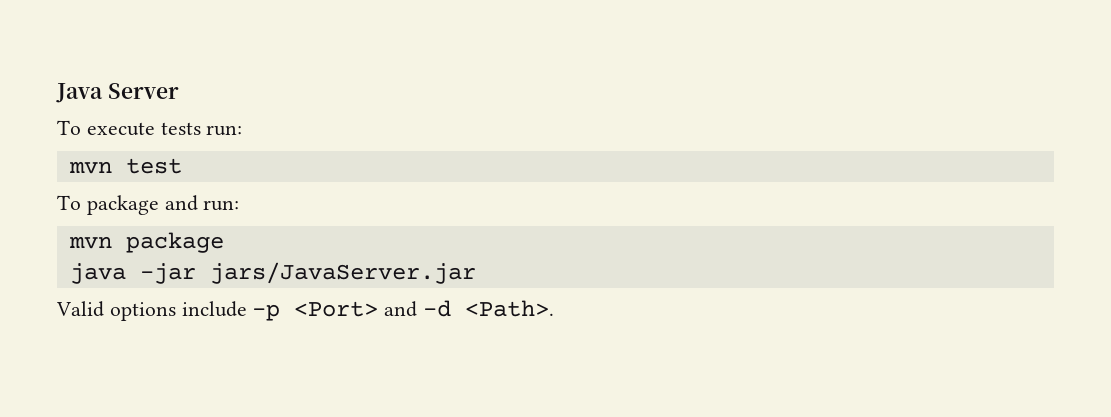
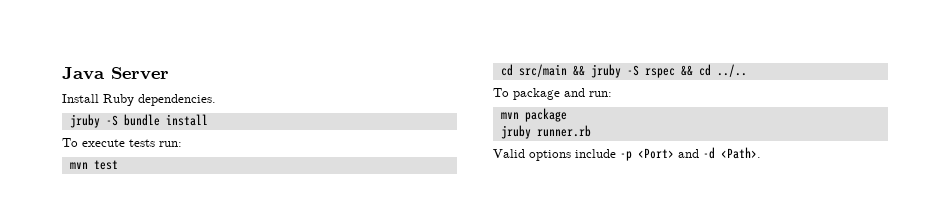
(179, 91) none -> [62,94,216,106] [69,114,208,128] // Install Ruby dependencies. // jruby -S bundle install
(182, 166) none -> [500,64,747,78] // cd src/main && jruby -S rspec && cd ../..
[69,262,476,284] java -jar jars/JavaServer.jar -> [500,125,591,139] jruby runner.rb

